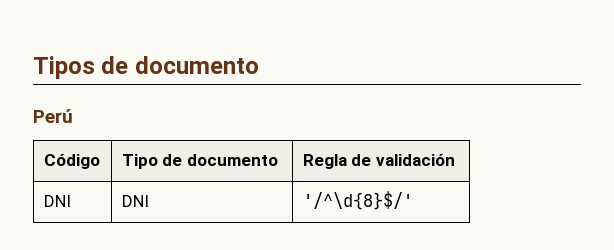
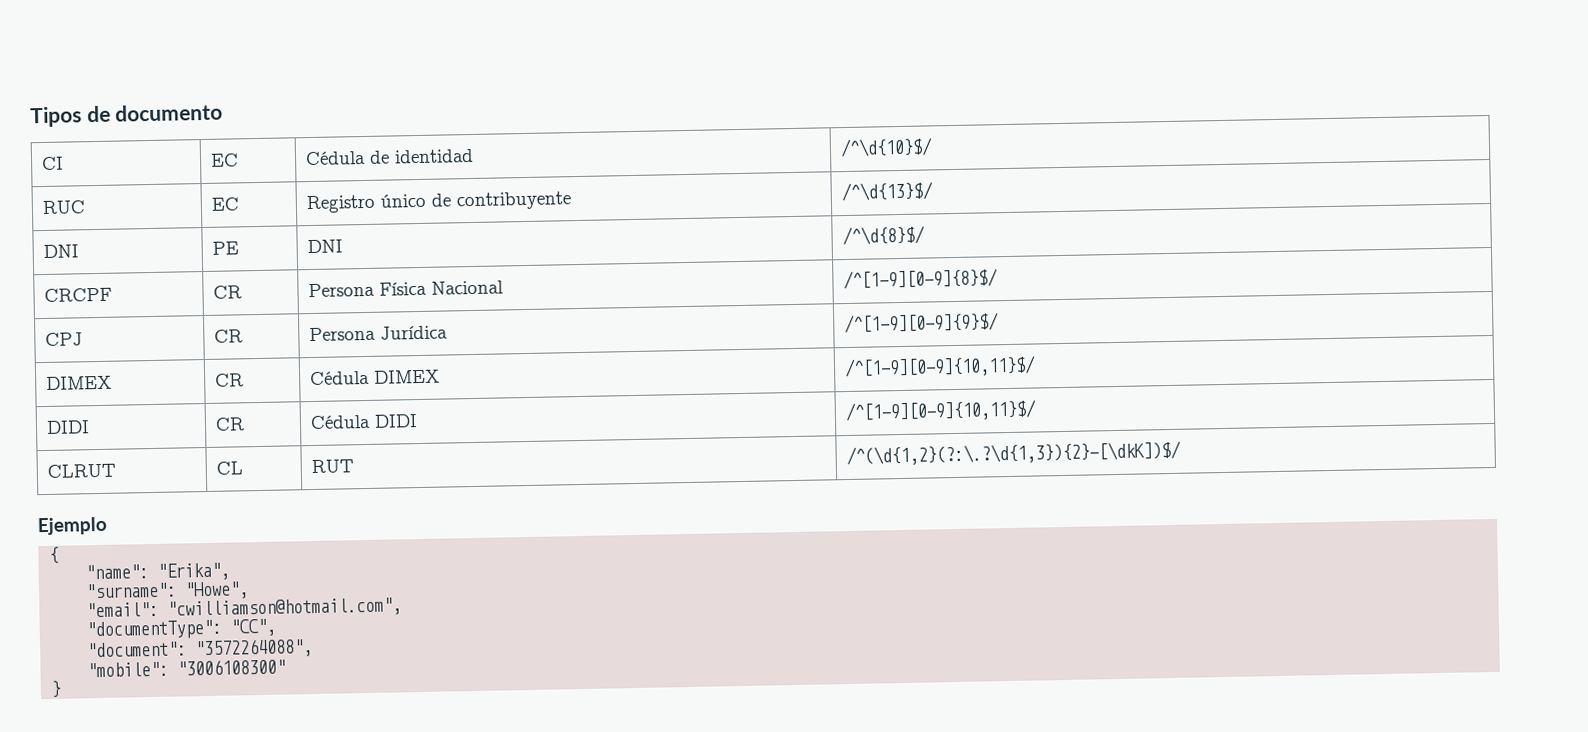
[33,109,73,123] [43,154,100,169] [121,154,278,169] [302,154,455,169] [43,195,71,207] [121,195,149,207] [302,191,413,210] // Perú // Código | Tipo de documento | Regla de validación // DNI | DNI | '/^\d{8}$/' -> [41,156,65,171] [210,153,240,167] [305,148,475,166] [840,137,934,158] [42,200,87,214] [211,197,240,211] [306,191,573,214] [841,181,934,202] [43,244,80,258] [212,241,240,255] [307,239,344,254] [842,225,926,246] [44,287,113,302] [213,285,243,299] [308,280,505,298] [843,268,999,290] [45,332,84,346] [214,329,244,343] [309,325,449,342] [844,312,1000,334] [46,375,113,390] [215,373,245,387] [310,369,441,386] [844,355,1037,379] [46,420,91,434] [215,417,246,431] [310,414,419,430] [845,399,1038,423] [47,463,117,478] [216,461,244,475] [311,459,355,474] [846,440,1182,467] [37,516,108,536] [49,546,60,564] [85,562,231,581] [85,581,250,600] [86,597,403,619] [86,618,277,641] [87,638,314,659] [87,658,287,678] [51,680,63,698] // CI | EC | Cédula de identidad | /^\d{10}$/ // RUC | EC | Registro único de contribuyente | /^\d{13}$/ // DNI | PE | DNI | /^\d{8}$/ // CRCPF | CR | Persona Física Nacional | /^[1-9][0-9]{8}$/ // CPJ | CR | Persona Jurídica | /^[1-9][0-9]{9}$/ // DIMEX | CR | Cédula DIMEX | /^[1-9][0-9]{10,11}$/ // DIDI | CR | Cédula DIDI | /^[1-9][0-9]{10,11}$/ // CLRUT | CL | RUT | /^(\d{1,2}(?:\.?\d{1,3}){2}-[\dkK])$/ // Ejemplo // { // "name": "Erika", // "surname": "Howe", // "email": "cwilliamson@hotmail.com", // "documentType": "CC", // "document": "3572264088", // "mobile": "3006108300" // }

